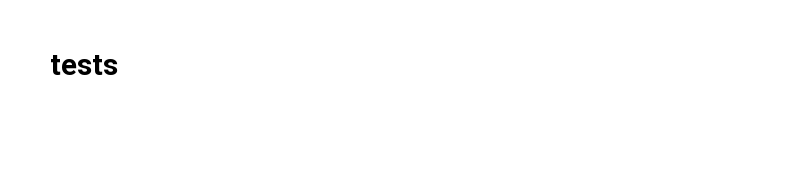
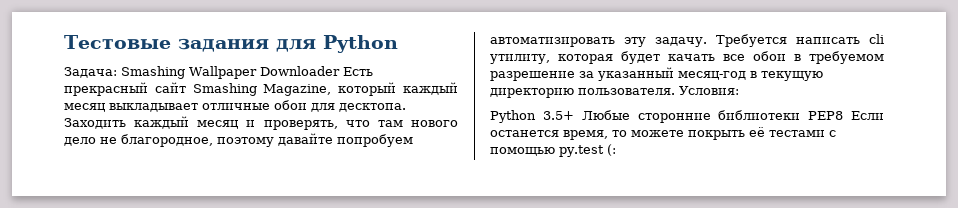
[50,55,118,75] tests -> [64,35,398,53] [64,66,373,79] [64,82,458,96] [64,100,406,112] [64,116,459,130] [64,133,413,147] [490,34,884,47] [490,51,884,64] [490,67,823,81] [490,86,739,98] [490,110,884,123] [490,127,836,140] [490,144,616,157] Тестовые задания для Python // Задача: Smashing Wallpaper Downloader Есть прекрасный сайт Smashing Magazine, который каждый месяц выкладывает отличные обои для десктопа. Заходить каждый месяц и проверять, что там нового дело не благородное, поэтому давайте попробуем автоматизировать эту задачу. Требуется написать cli утилиту, которая будет качать все обои в требуемом разрешение за указанный месяц-год в текущую директорию пользователя. Условия: // Python 3.5+ Любые сторонние библиотеки PEP8 Если останется время, то можете покрыть её тестами с помощью py.test (:

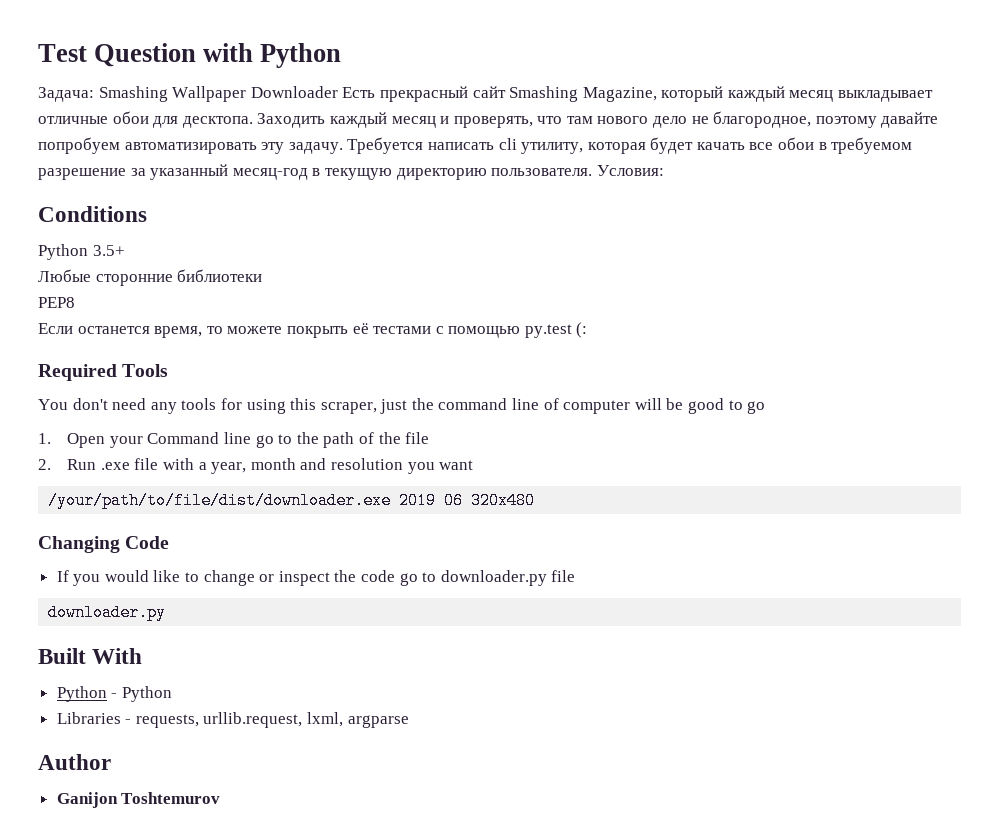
[64,35,316,52] Тестовые задания для -> [38,43,254,67] Test Question with
(739, 90) none -> [38,206,147,222] // Conditions
(574, 115) none -> (125, 250) //
(801, 115) none -> (263, 275) //
(844, 115) none -> (75, 302) //
(616, 150) none -> [38,364,169,381] [38,398,766,414] [38,432,430,448] [38,458,474,474] [48,492,536,509] [38,536,170,553] [56,570,576,586] [48,604,167,621] [38,648,143,664] [56,686,172,702] [56,712,409,728] [38,754,111,770] [56,792,221,808] // Required Tools // You don't need any tools for using this scraper, just the command line of computer will be good to go // 1. Open your Command line go to the path of the file // 2. Run .exe file with a year, month and resolution you want // /your/path/to/file/dist/downloader.exe 2019 06 320x480 // Changing Code // If you would like to change or inspect the code go to downloader.py file // downloader.py // Built With // Python - Python // Libraries - requests, urllib.request, lxml, argparse // Author // Ganijon Toshtemurov

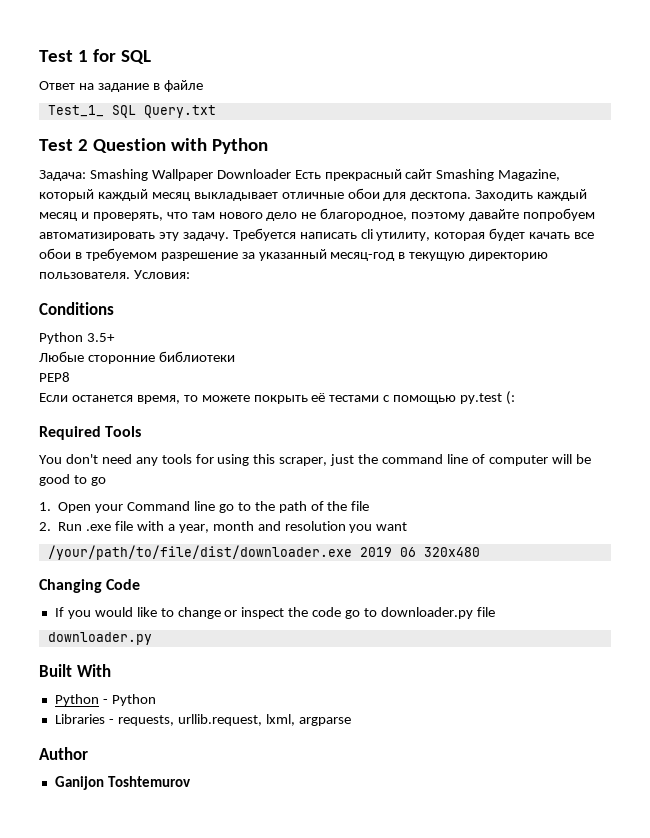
[38,44,87,62] Test -> [39,49,151,64] [39,80,203,92] [47,105,216,118] [39,139,88,151] Test 1 for SQL // Ответ на задание в файле // Test_1_ SQL Query.txt // Test 2

